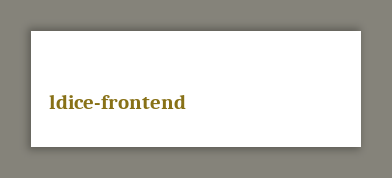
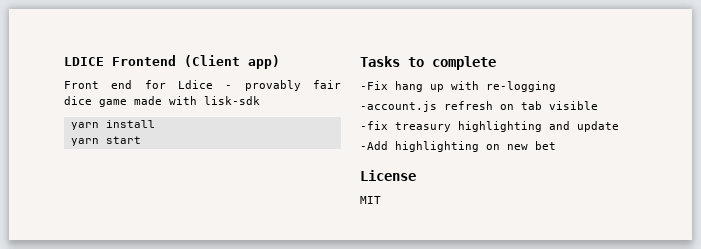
[49,94,186,109] ldice-frontend -> [64,55,280,69] [64,80,341,91] [64,96,260,107] [70,120,155,130] [70,136,141,146] [360,56,496,70] [360,81,556,92] [360,101,598,112] [360,121,619,132] [360,141,556,152] [360,170,416,181] [360,196,381,204] LDICE Frontend (Client app) // Front end for Ldice - provably fair dice game made with lisk-sdk // yarn install // yarn start // Tasks to complete // -Fix hang up with re-logging // -account.js refresh on tab visible // -fix treasury highlighting and update // -Add highlighting on new bet // License // MIT

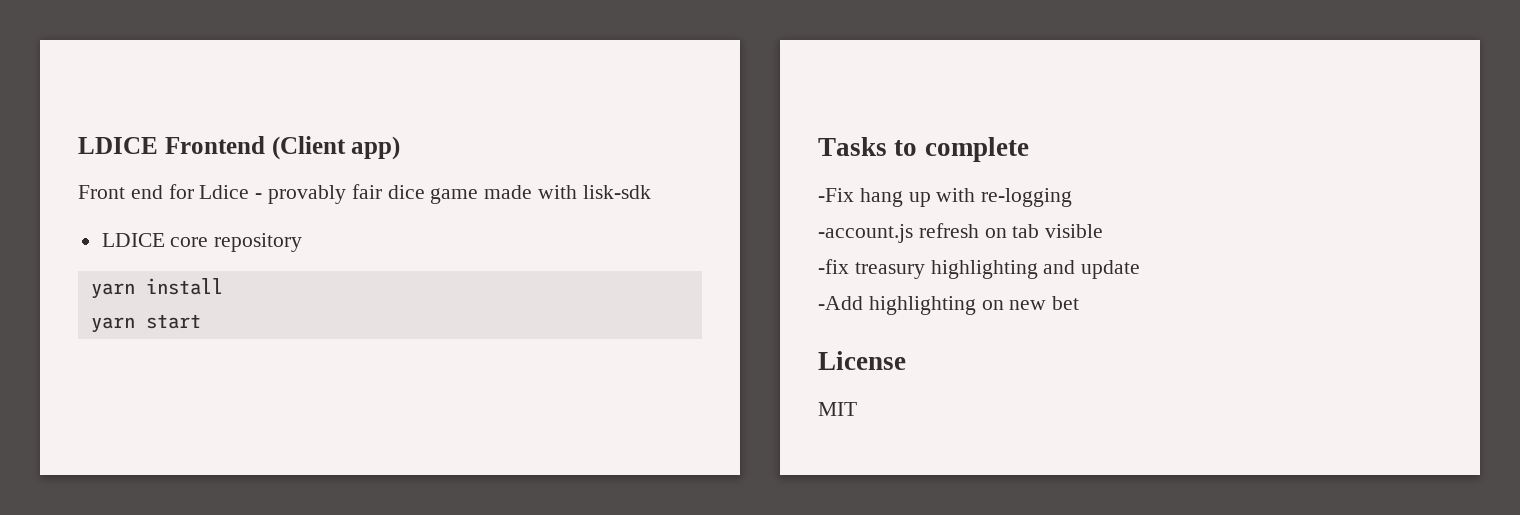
(260, 100) none -> [101,233,303,252] // LDICE core repository

